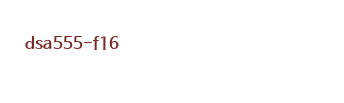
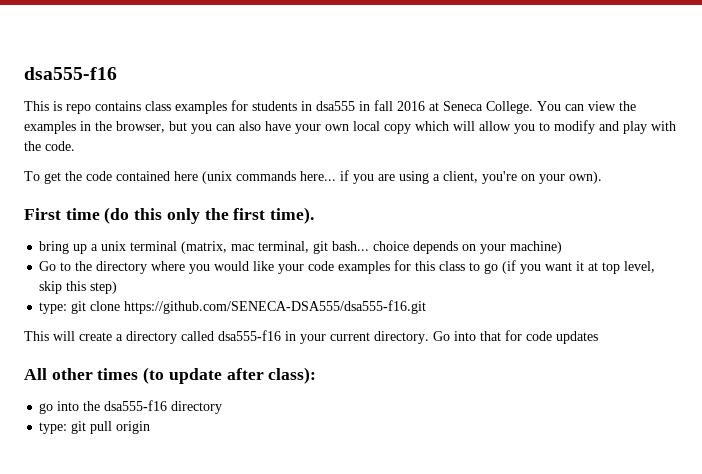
[25,36,119,50] dsa555-f16 -> [24,67,117,80] [24,100,636,114] [24,120,676,134] [24,141,75,151] [24,170,602,184] [24,207,315,224] [39,241,563,254] [39,260,656,274] [39,281,118,294] [39,300,427,314] [24,330,598,344] [24,367,317,384] [39,400,223,414] [39,421,151,434] dsa555-f16 // This is repo contains class examples for students in dsa555 in fall 2016 at Seneca College. You can view the examples in the browser, but you can also have your own local copy which will allow you to modify and play with the code. // To get the code contained here (unix commands here... if you are using a client, you're on your own). // First time (do this only the first time). // bring up a unix terminal (matrix, mac terminal, git bash... choice depends on your machine) // Go to the directory where you would like your code examples for this class to go (if you want it at top level, skip this step) // type: git clone https://github.com/SENECA-DSA555/dsa555-f16.git // This will create a directory called dsa555-f16 in your current directory. Go into that for code updates // All other times (to update after class): // go into the dsa555-f16 directory // type: git pull origin

